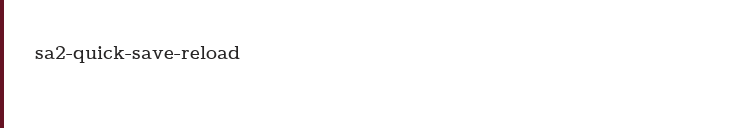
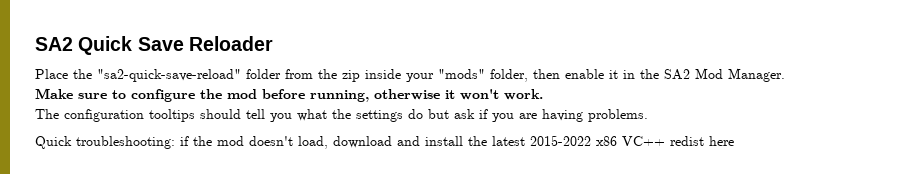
[35,46,240,63] sa2-quick-save-reload -> [35,36,273,55] [35,68,785,82] [35,88,543,102] [35,109,648,122] [35,135,734,149] SA2 Quick Save Reloader // Place the "sa2-quick-save-reload" folder from the zip inside your "mods" folder, then enable it in the SA2 Mod Manager. // Make sure to configure the mod before running, otherwise it won't work. // The configuration tooltips should tell you what the settings do but ask if you are having problems. // Quick troubleshooting: if the mod doesn't load, download and install the latest 2015-2022 x86 VC++ redist here

